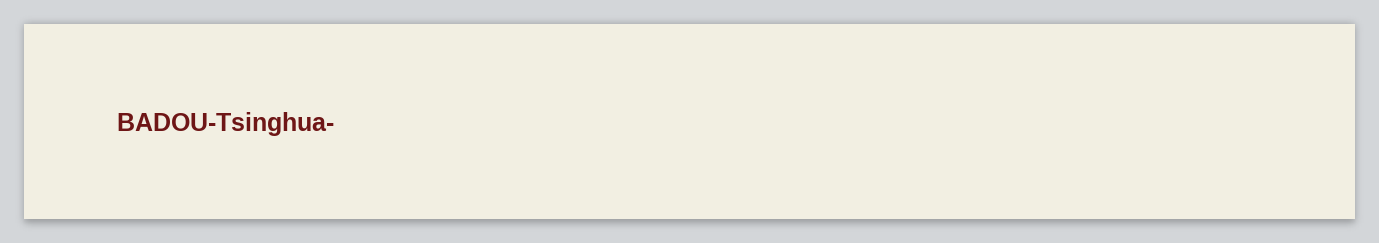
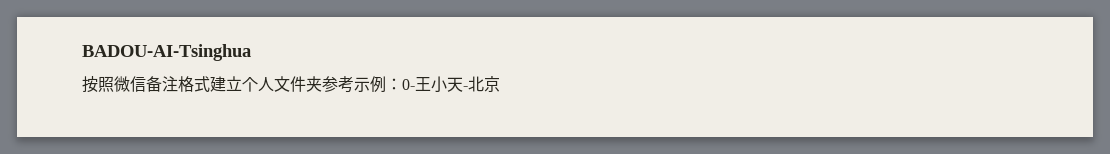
[117,112,334,136] BADOU-Tsinghua- -> [82,44,251,61] [82,76,500,93] BADOU-AI-Tsinghua // 按照微信备注格式建立个人文件夹参考示例：0-王小天-北京

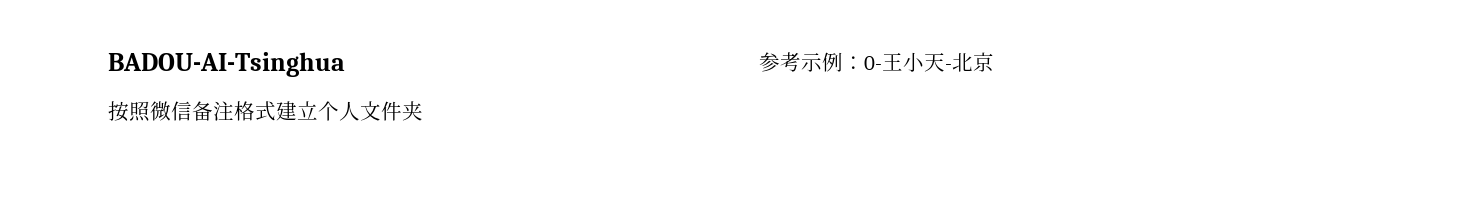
(322, 84) none -> (423, 111) //

